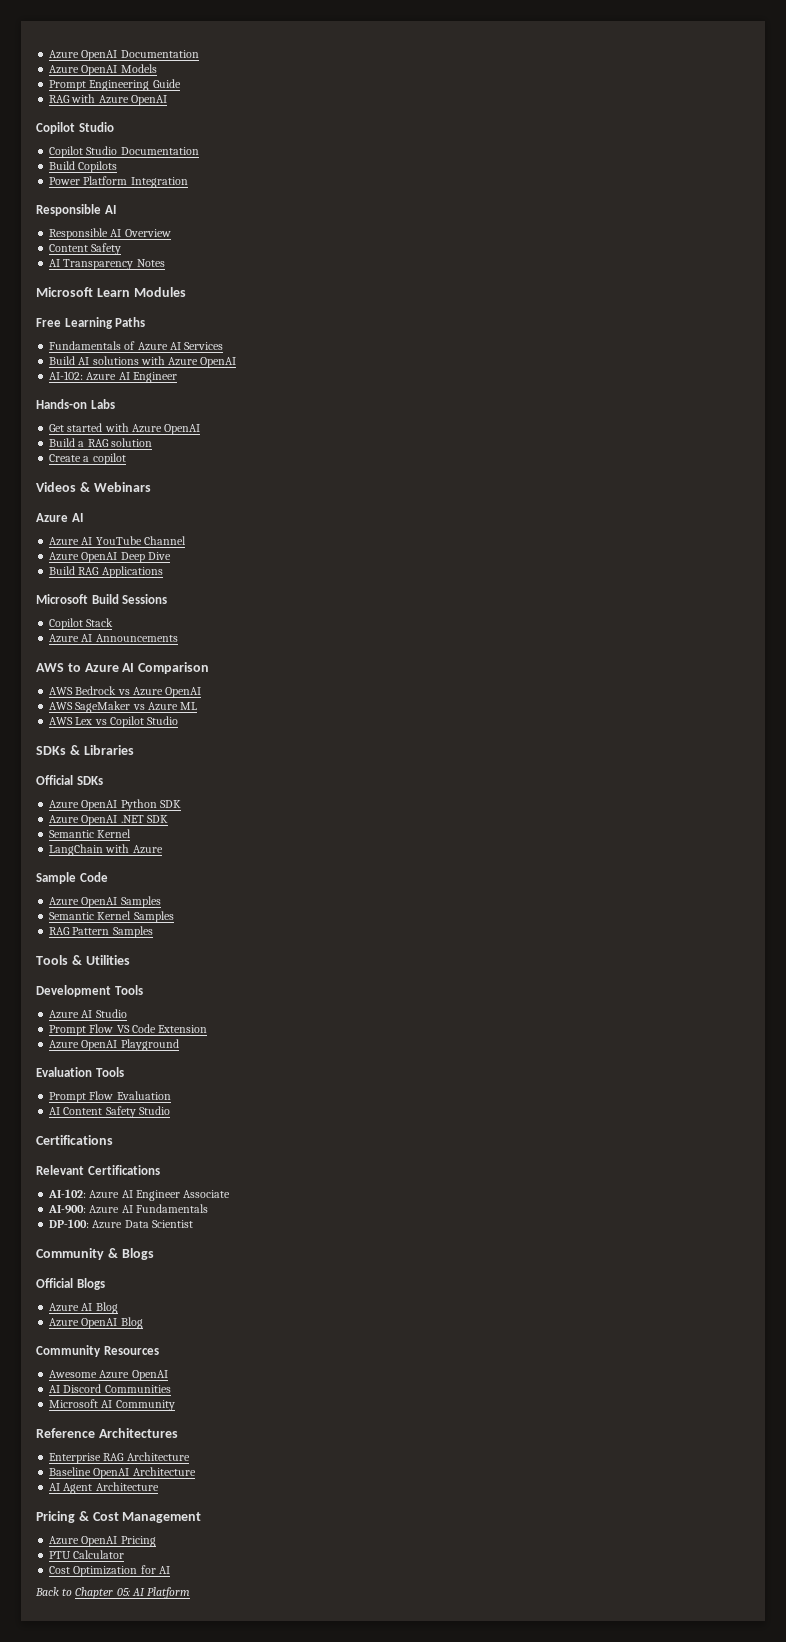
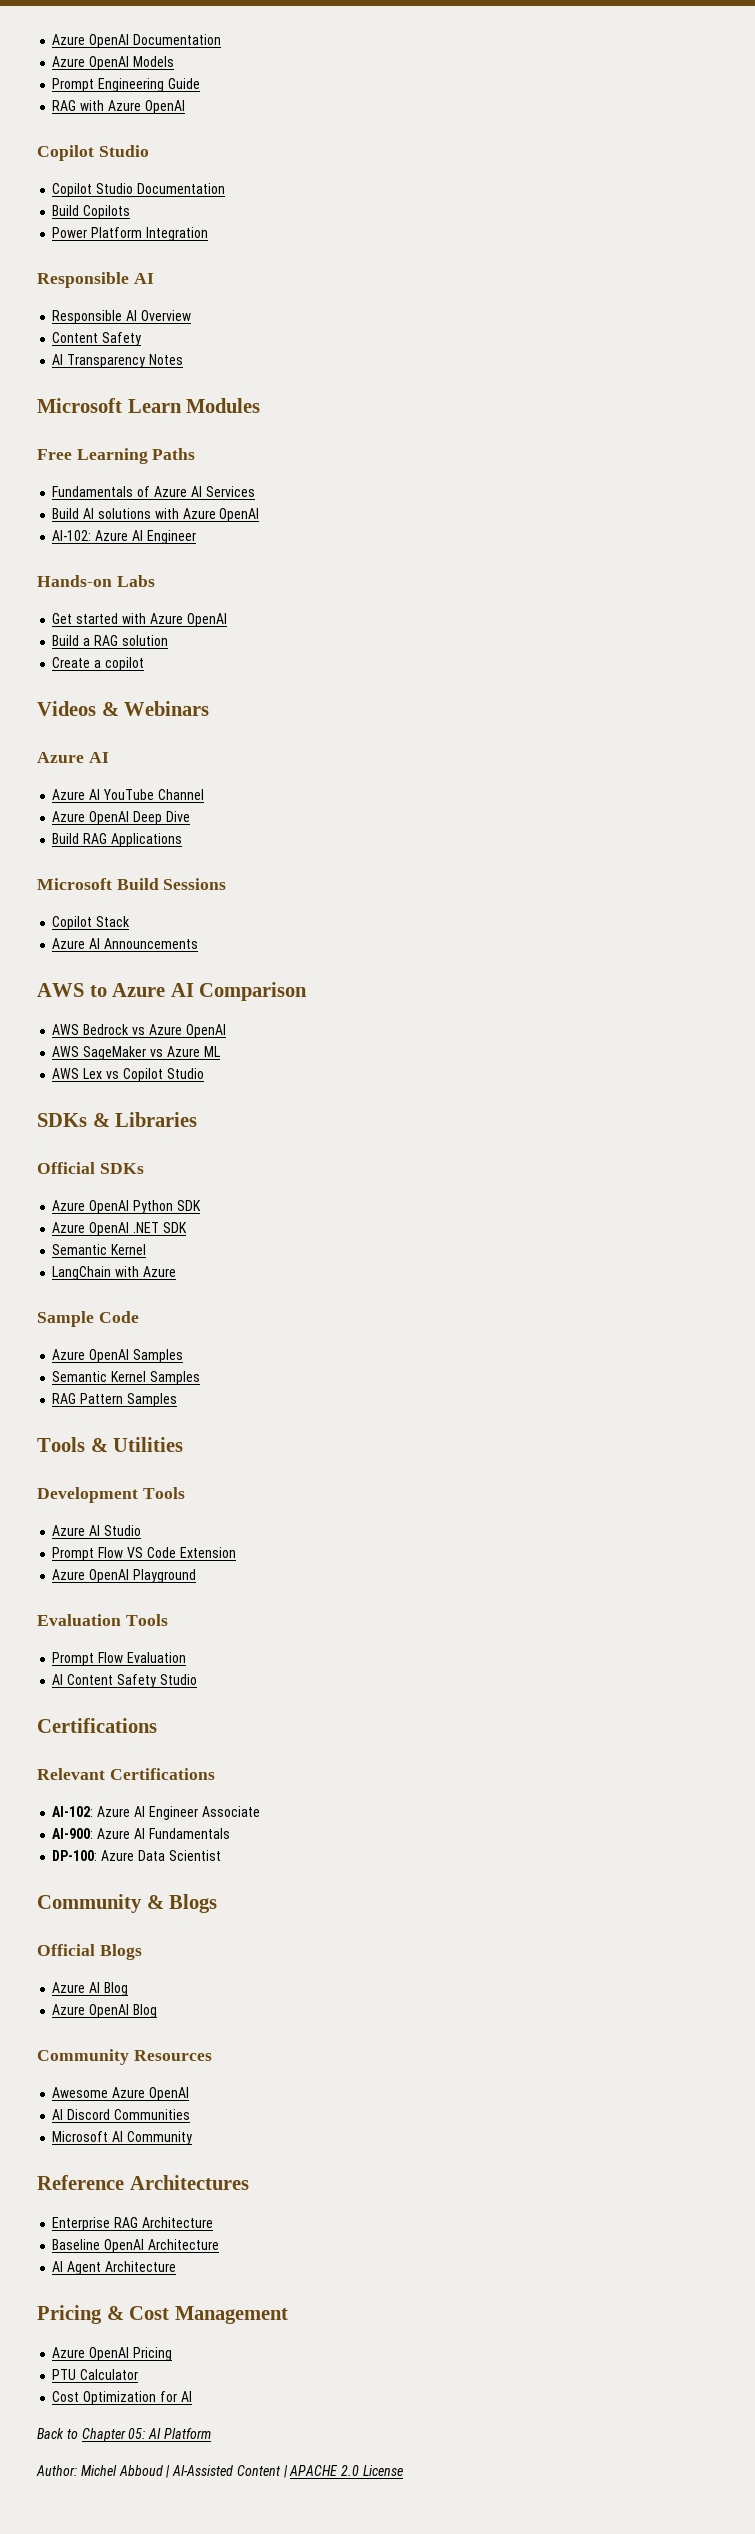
(191, 1593) none -> [36,2465,404,2478] // Author: Michel Abboud | AI-Assisted Content | APACHE 2.0 License

